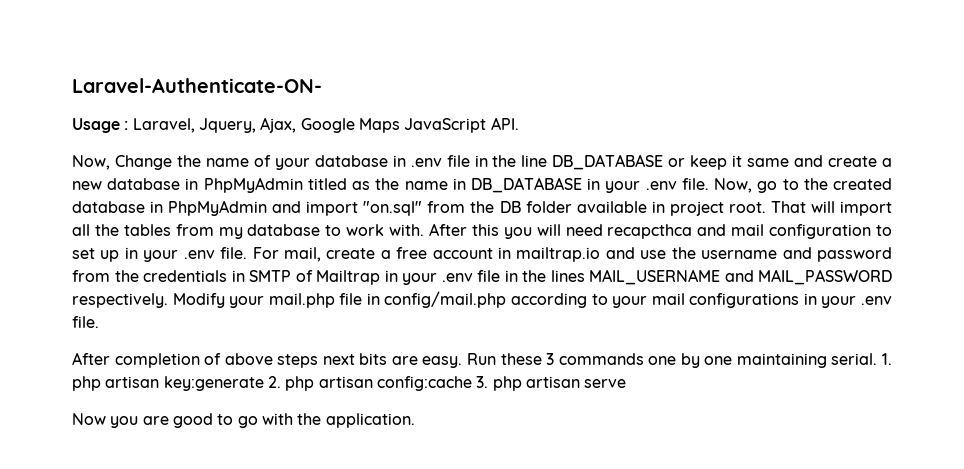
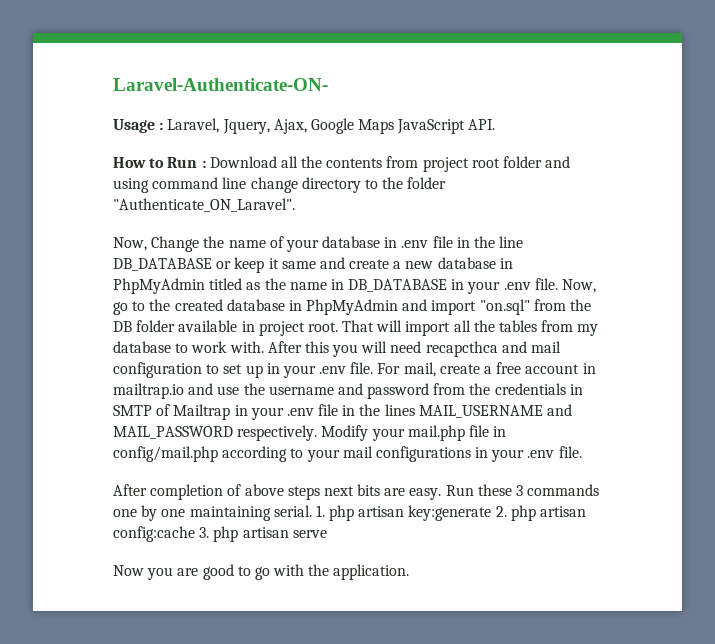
(519, 123) none -> [113,156,571,172] [113,177,447,193] [113,198,295,212] // How to Run : Download all the contents from project root folder and using command line change directory to the folder "Authenticate_ON_Laravel".

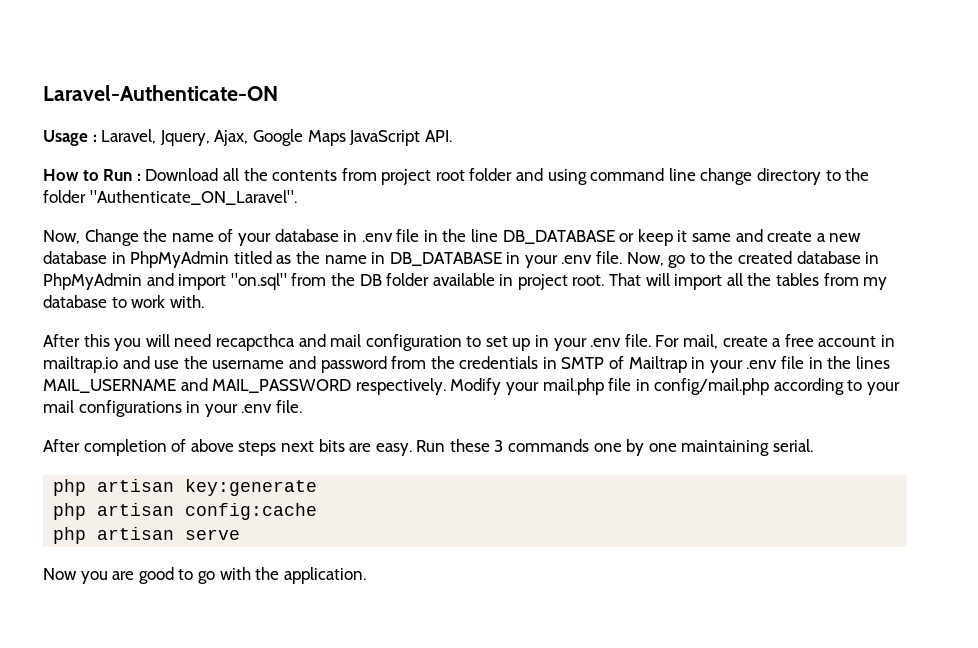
[113,78,328,91] Laravel-Authenticate-ON- -> [43,85,278,101] Laravel-Authenticate-ON
(264, 347) none -> (204, 301) //
[315,505,325,517] 1. -> (814, 445) //
[495,506,507,517] 2. -> (318, 487) //
[199,527,210,538] 3. -> (318, 511) //

